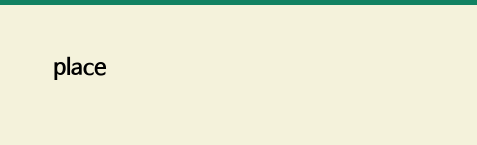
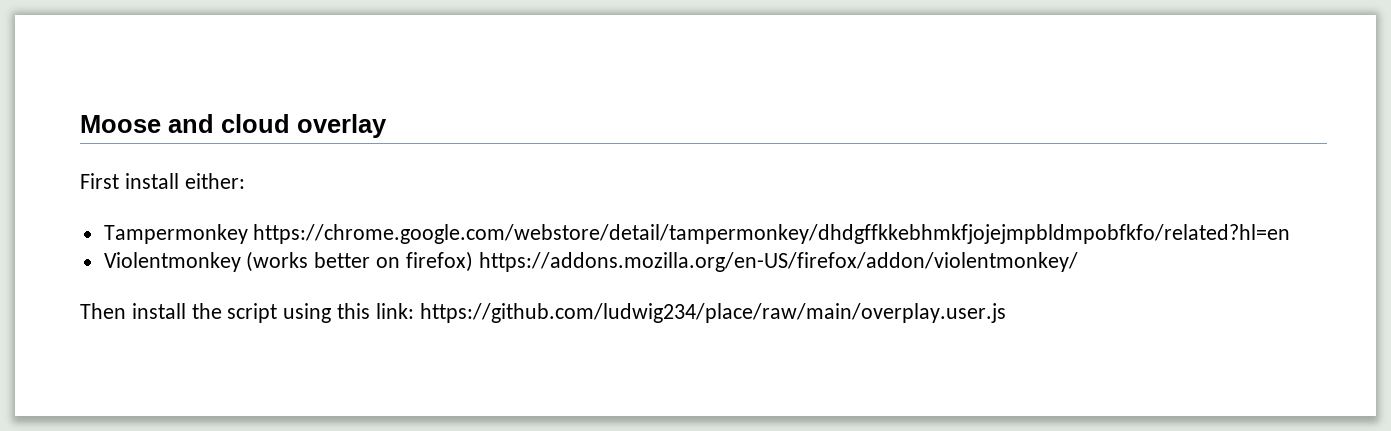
[53,56,107,80] place -> [80,114,387,138] [80,173,245,189] [103,224,1291,244] [103,251,1078,272] [80,303,1006,323] Moose and cloud overlay // First install either: // Tampermonkey https://chrome.google.com/webstore/detail/tampermonkey/dhdgffkkebhmkfjojejmpbldmpobfkfo/related?hl=en // Violentmonkey (works better on firefox) https://addons.mozilla.org/en-US/firefox/addon/violentmonkey/ // Then install the script using this link: https://github.com/ludwig234/place/raw/main/overplay.user.js

